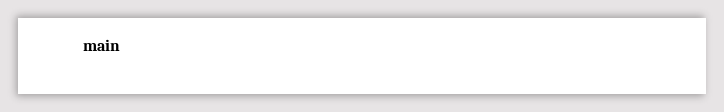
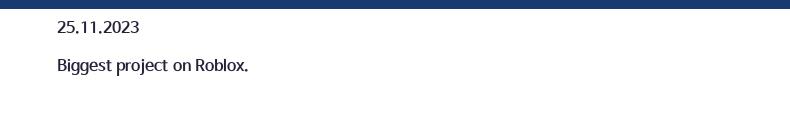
[83,39,120,51] main -> [57,21,139,34] [57,58,249,76] 25.11.2023 // Biggest project on Roblox.

